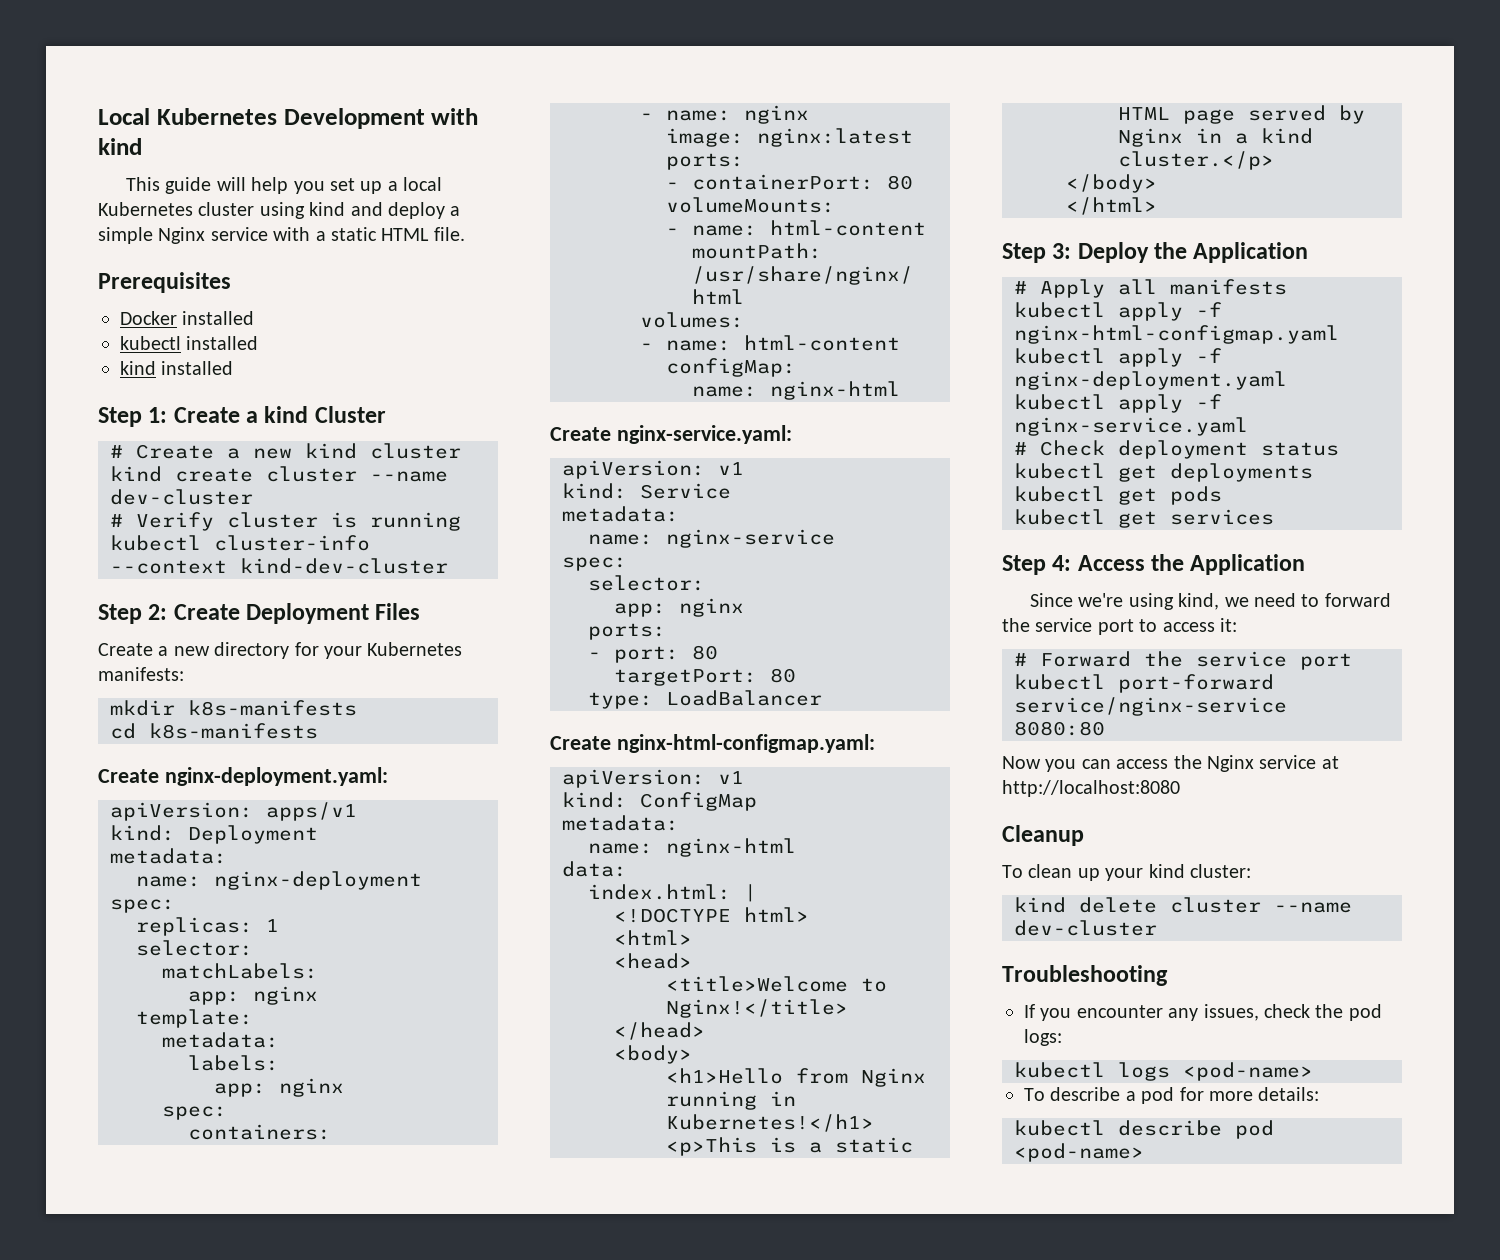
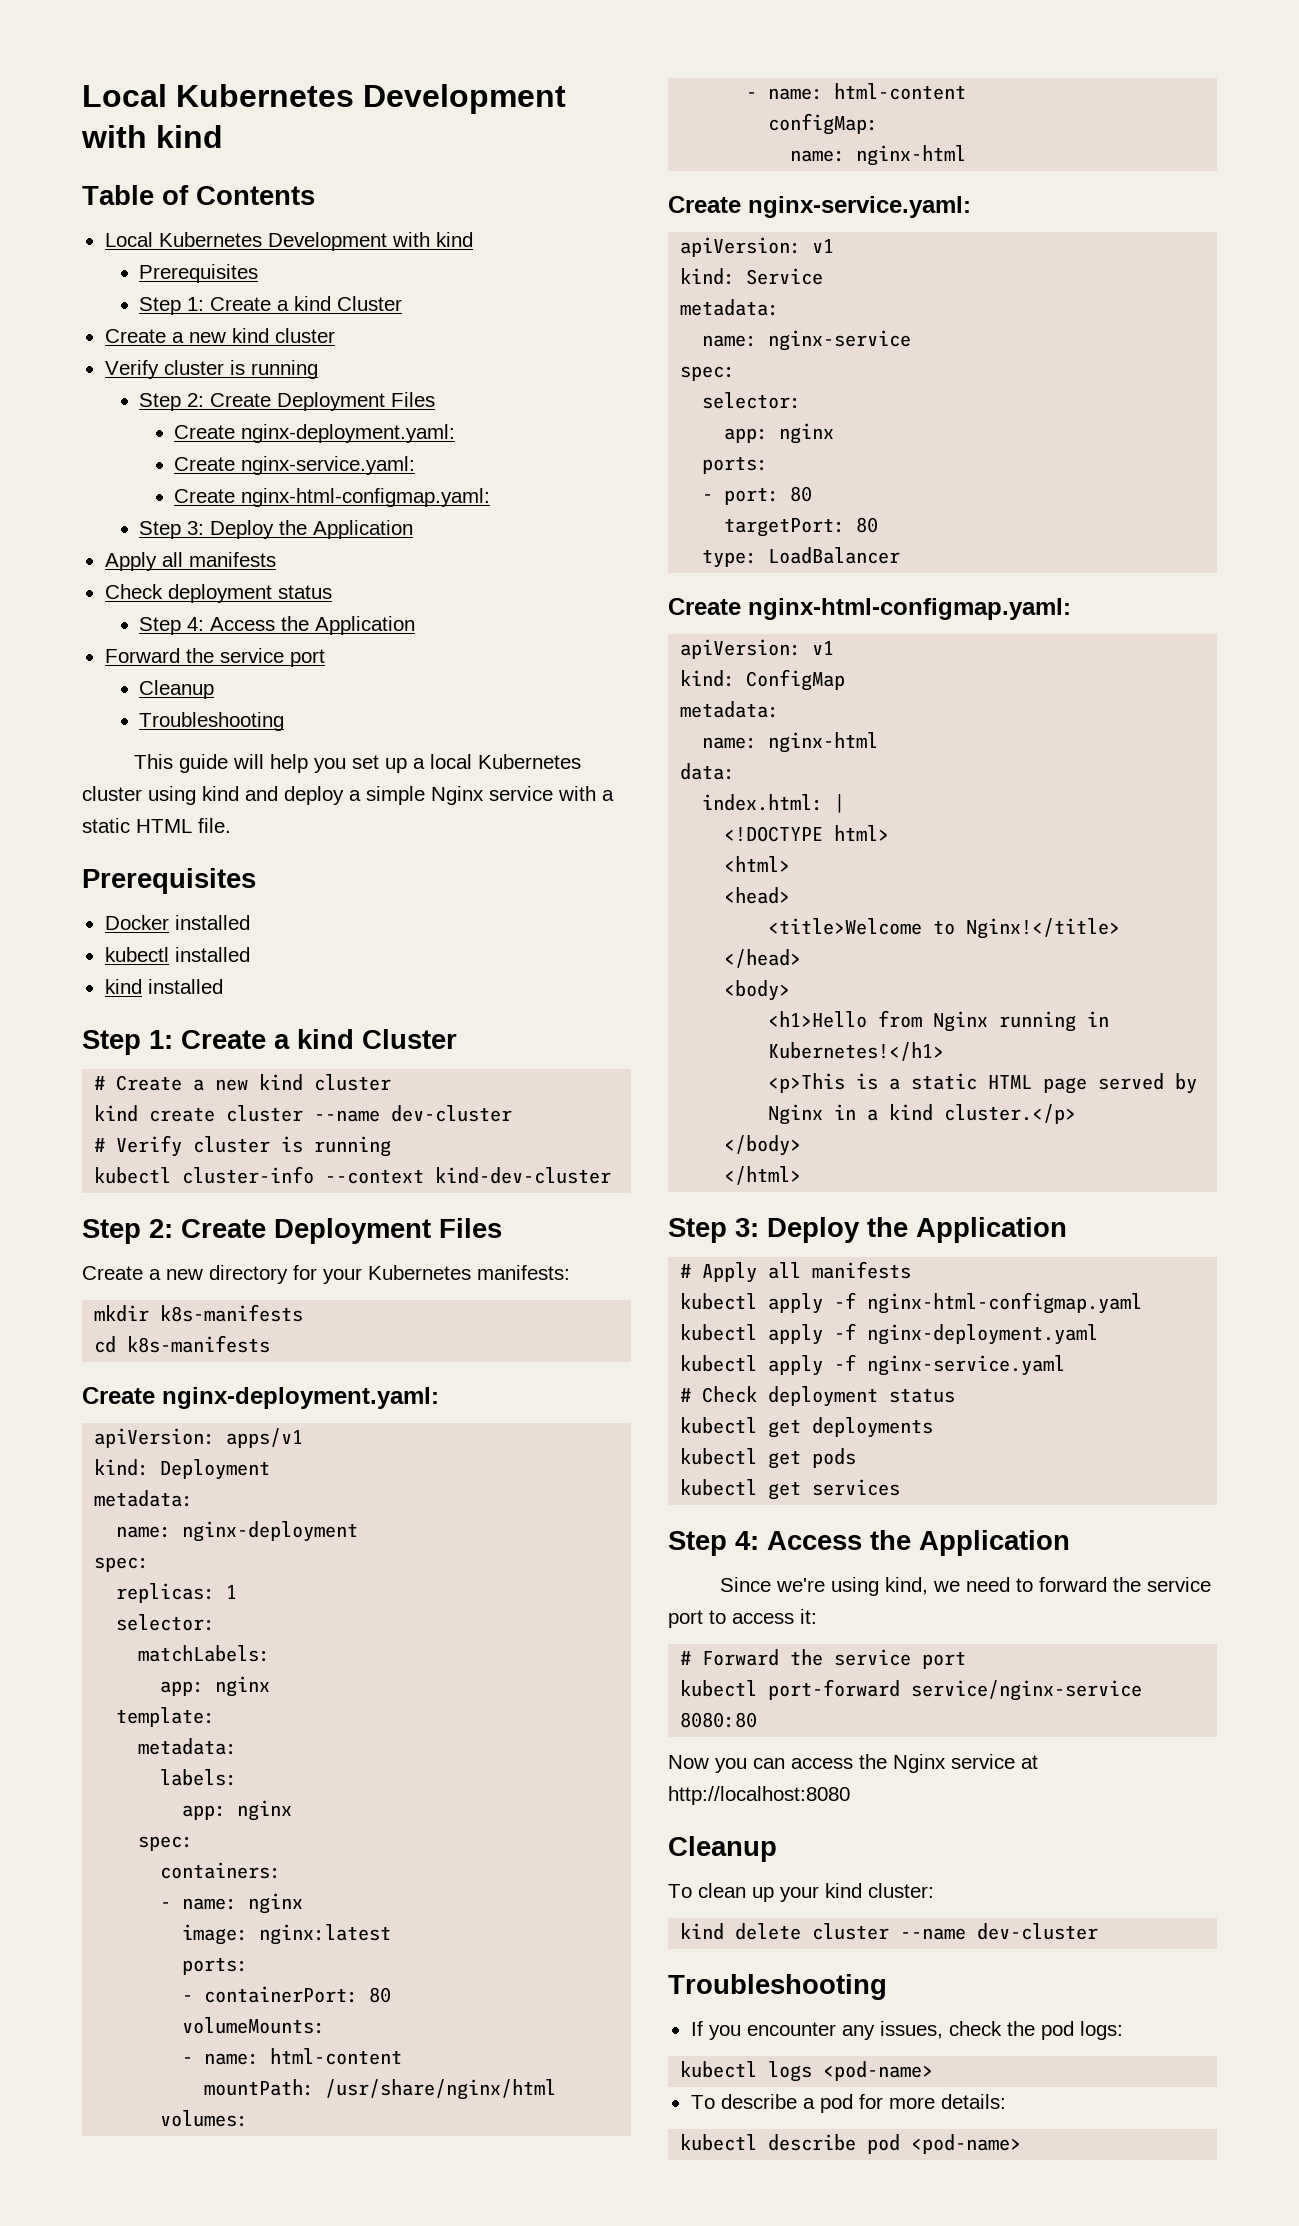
[98,108,479,129] [98,138,142,155] Local Kubernetes Development with kind -> [82,84,566,114] [81,125,223,148] [82,185,315,205] [104,232,473,251] [139,264,259,283] [139,296,403,315] [104,328,335,343] [104,360,318,379] [139,392,436,411] [174,424,456,443] [174,456,416,475] [174,488,491,507] [139,520,414,539] [104,552,276,571] [104,584,332,603] [139,616,416,635] [104,648,325,667] [139,680,215,699] [139,712,285,731] Local Kubernetes Development with kind // Table of Contents // Local Kubernetes Development with kind // Prerequisites // Step 1: Create a kind Cluster // Create a new kind cluster // Verify cluster is running // Step 2: Create Deployment Files // Create nginx-deployment.yaml: // Create nginx-service.yaml: // Create nginx-html-configmap.yaml: // Step 3: Deploy the Application // Apply all manifests // Check deployment status // Step 4: Access the Application // Forward the service port // Cleanup // Troubleshooting

